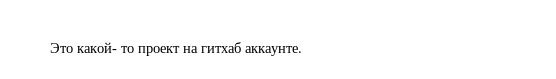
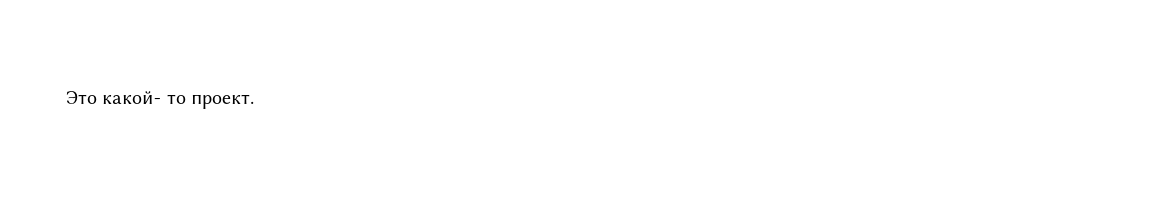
[138,42,302,56] проект на гитхаб аккаунте. -> [191,94,255,109] проект.

